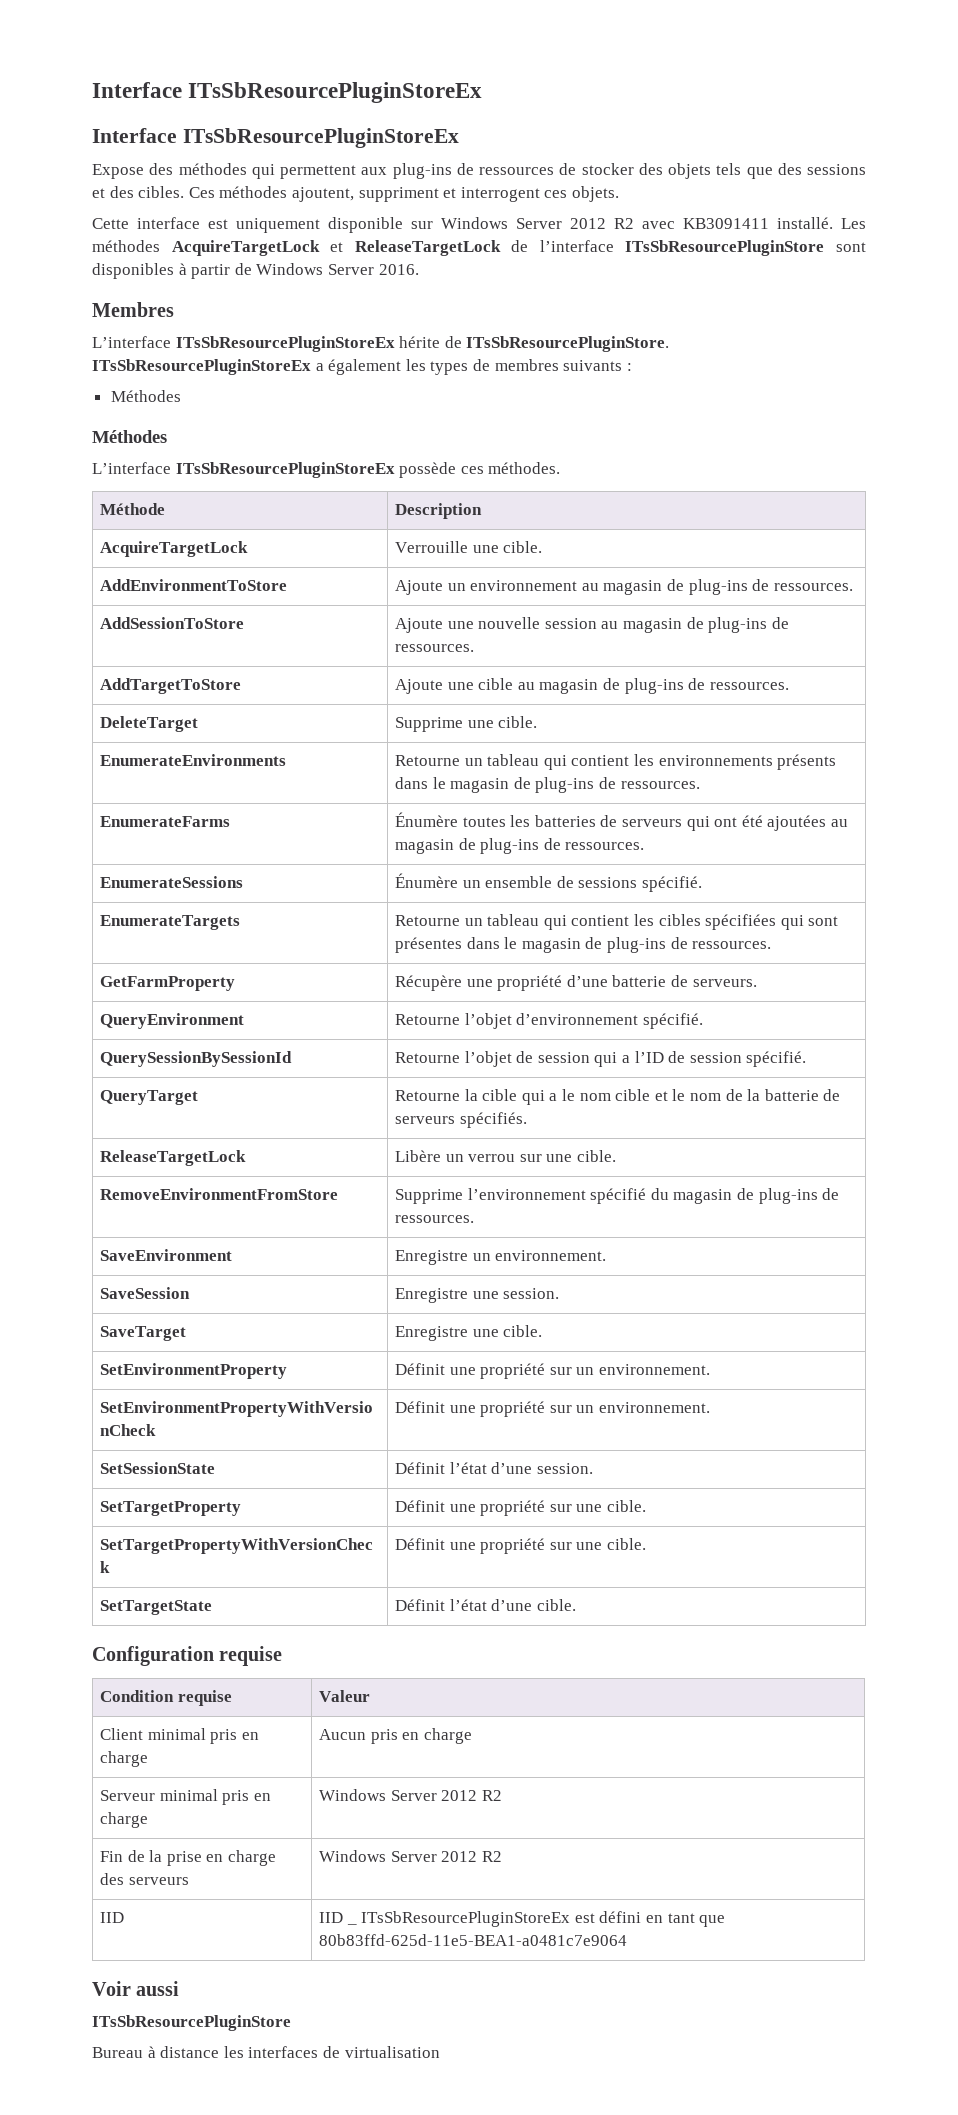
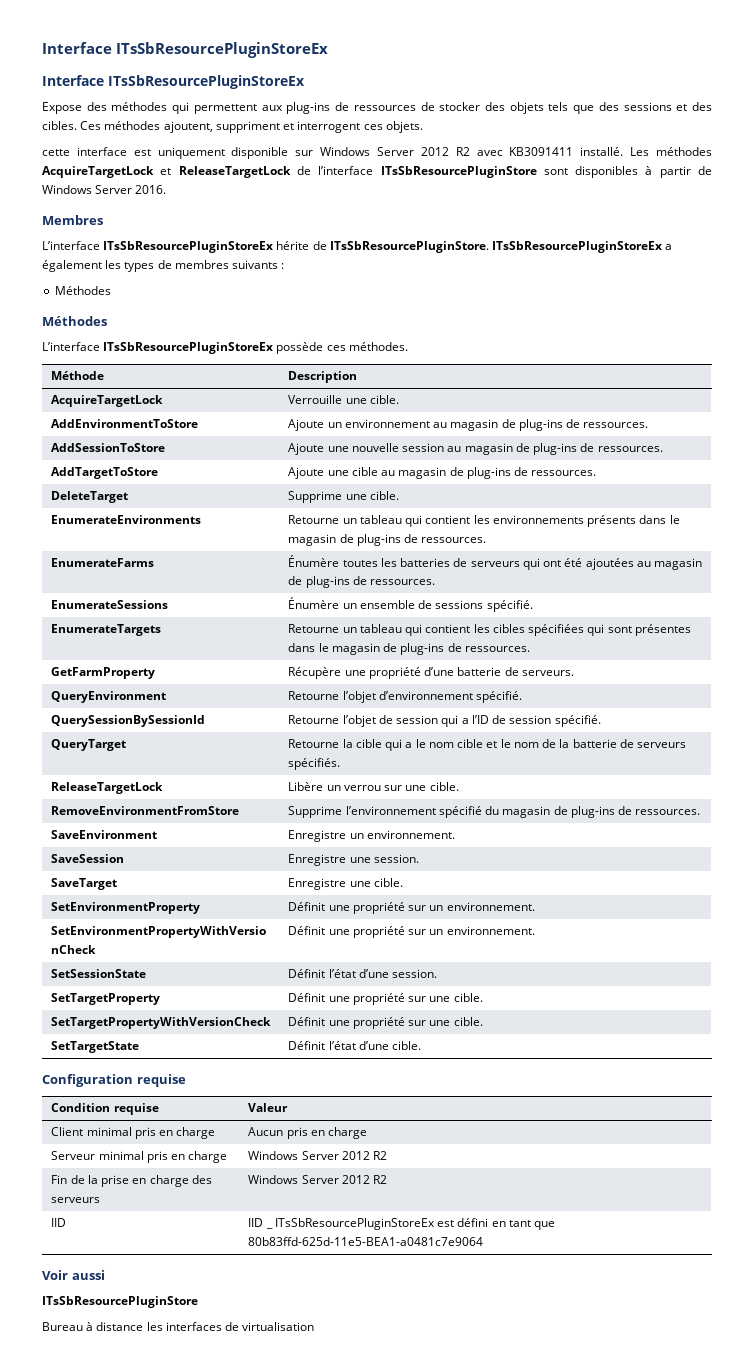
[92,218,129,229] Cette -> [42,149,70,156] cette

